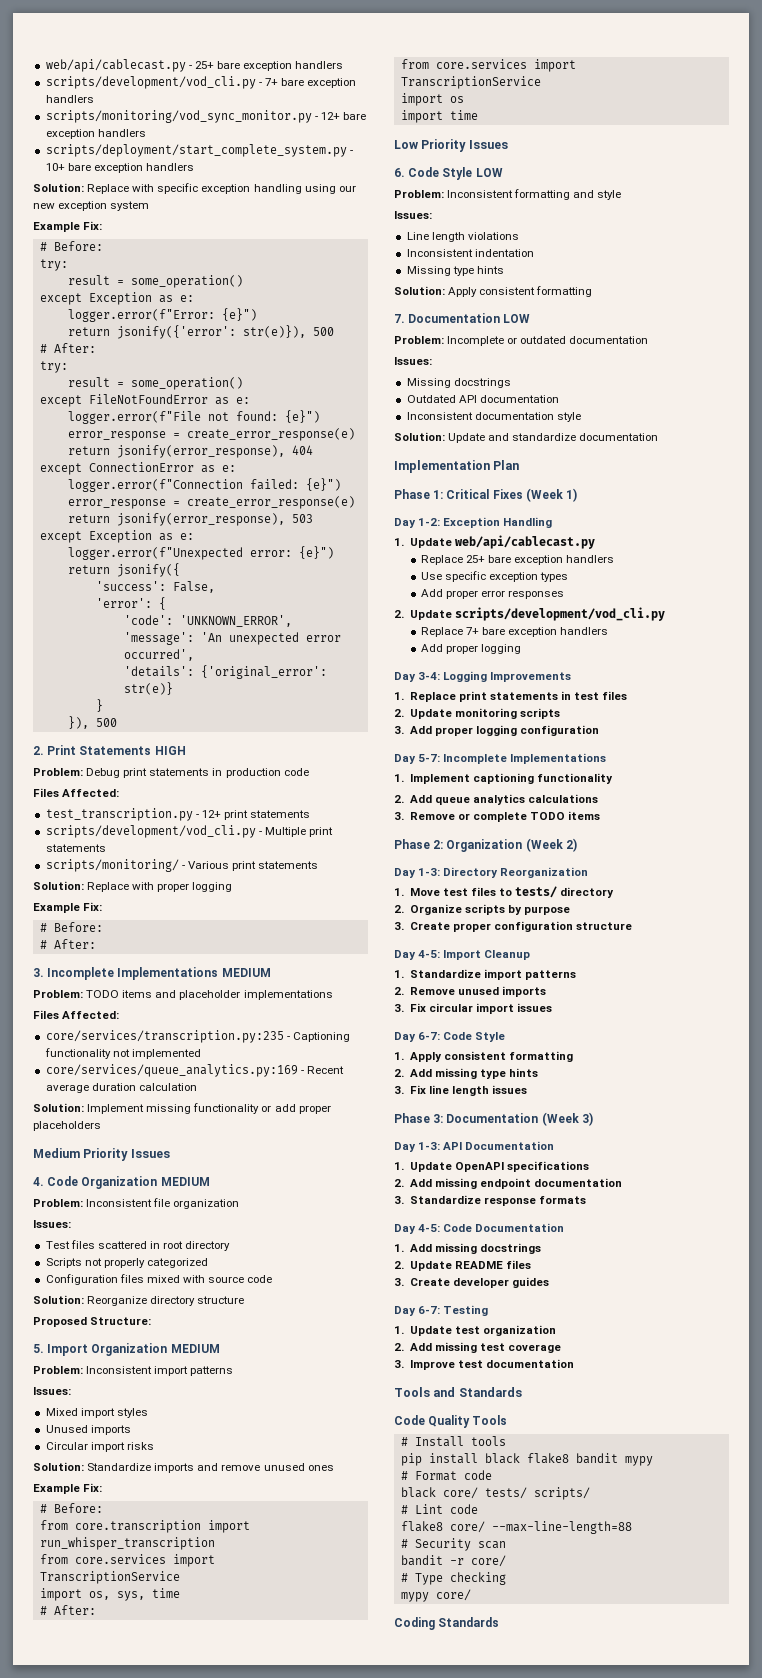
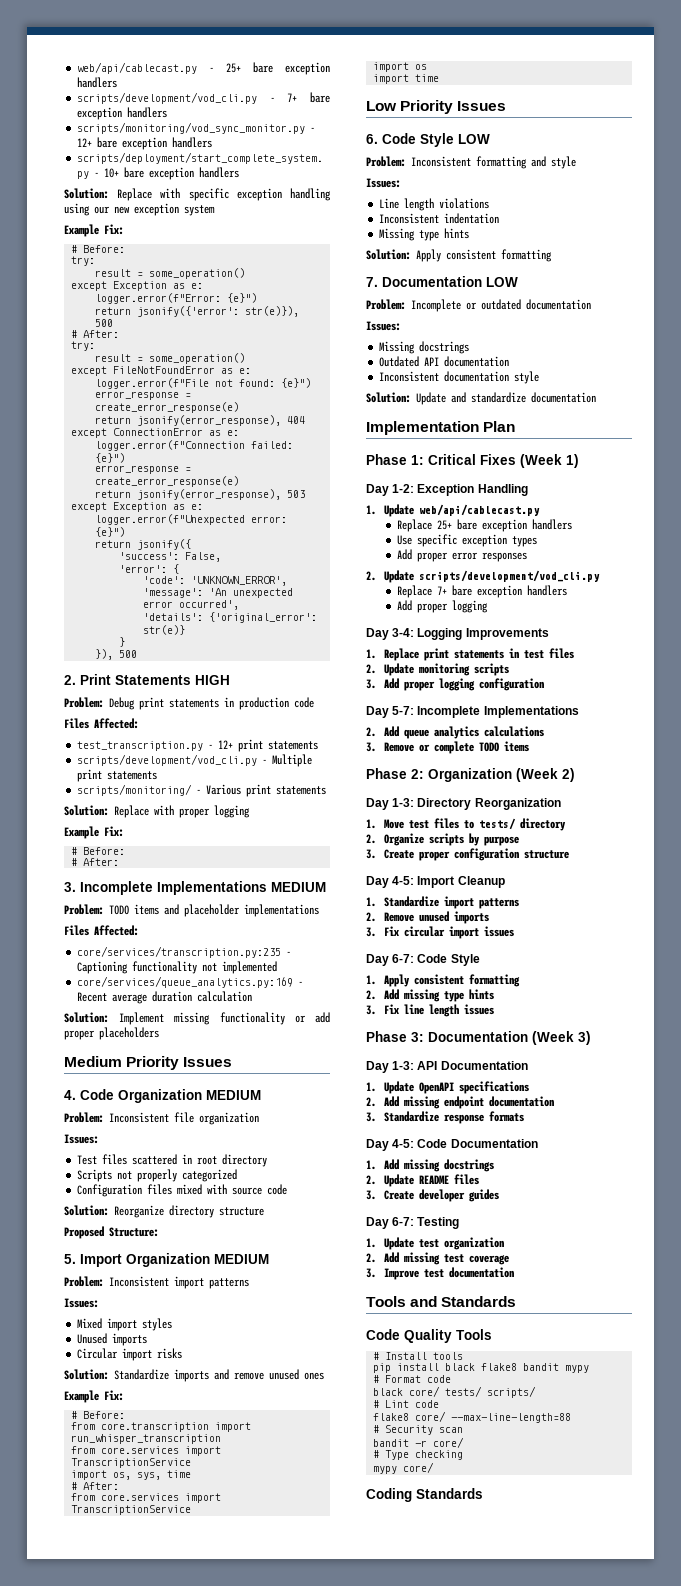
[394,773,613,784] // 1. Implement captioning functionality -> (579, 712) none

